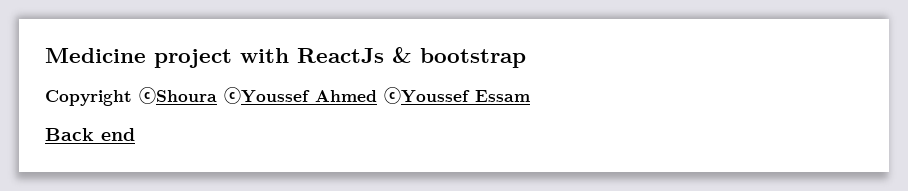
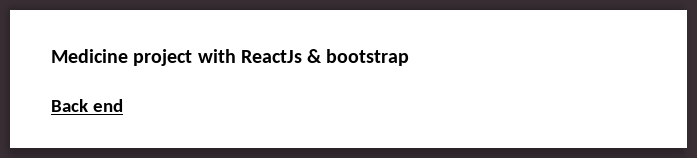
[45,87,530,106] // Copyright ⓒShoura ⓒYoussef Ahmed ⓒYoussef Essam -> (410, 57) none

